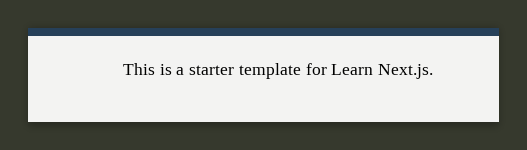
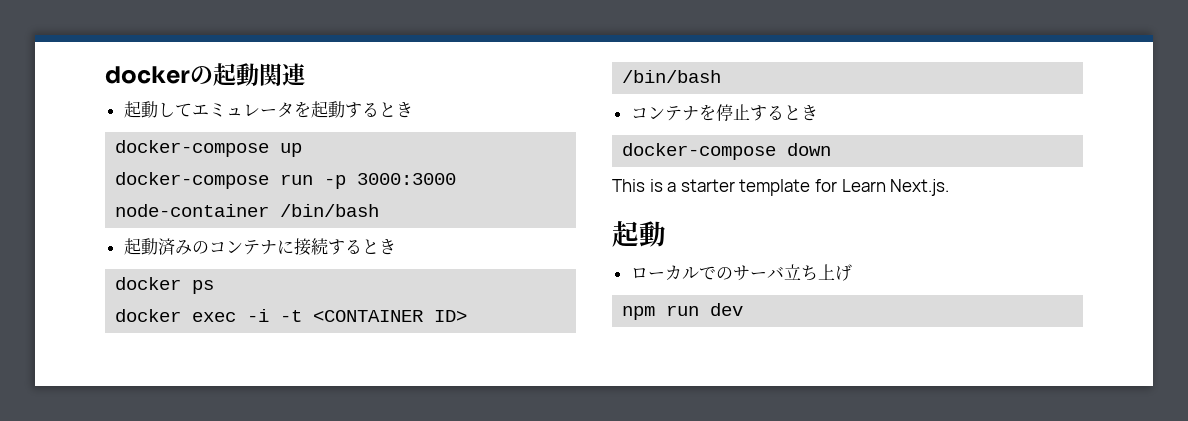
(123, 69) none -> [105,63,305,87] [123,101,413,118] [115,140,303,157] [115,172,457,189] [115,204,380,217] [123,238,396,256] [115,277,215,294] [115,309,468,322] [622,70,722,83] [630,104,818,121] [622,143,832,160] dockerの起動関連 // 起動してエミュレータを起動するとき // docker-compose up // docker-compose run -p 3000:3000 node-container /bin/bash // 起動済みのコンテナに接続するとき // docker ps // docker exec -i -t <CONTAINER ID> /bin/bash // コンテナを停止するとき // docker-compose down //
(434, 71) none -> [612,221,666,247] [630,264,852,281] [622,303,744,320] // 起動 // ローカルでのサーバ立ち上げ // npm run dev

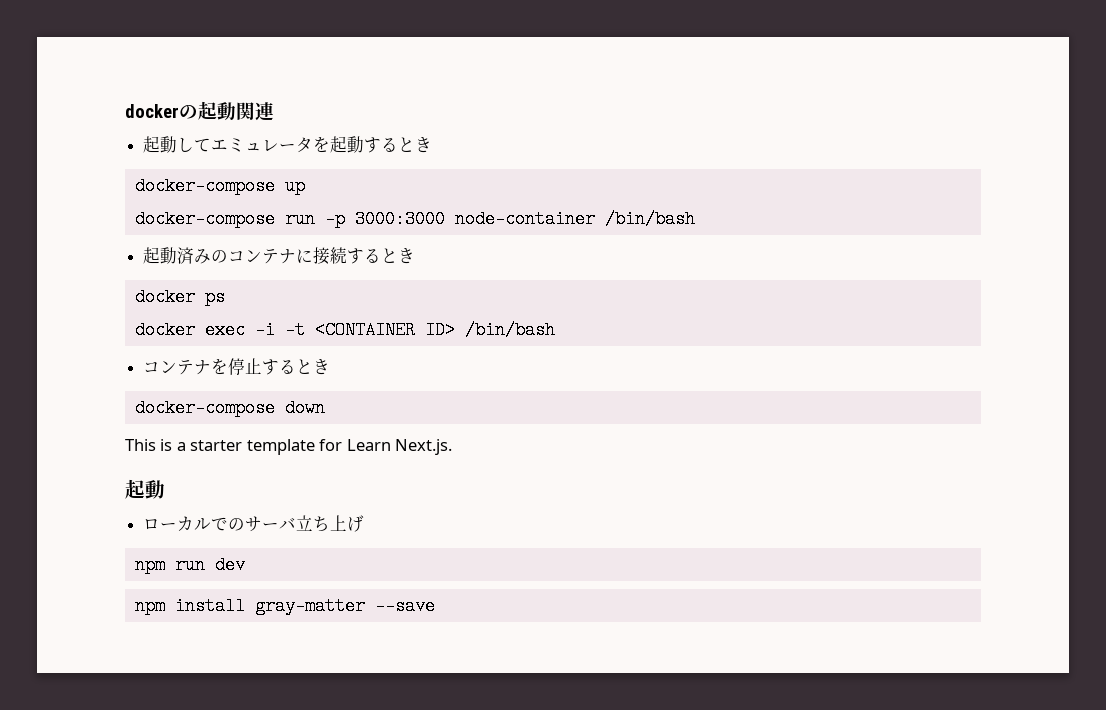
(744, 309) none -> [134,597,435,615] // npm install gray-matter --save

